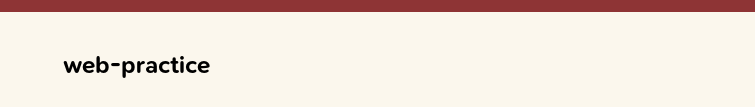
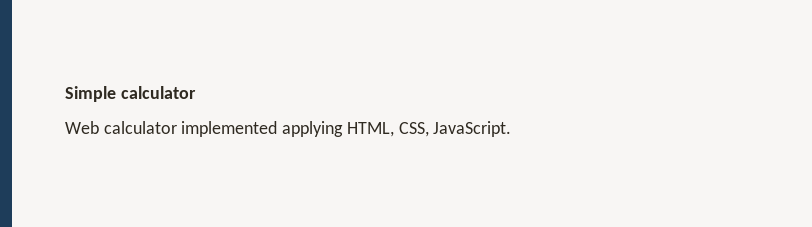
[63,56,210,78] web-practice -> [65,86,196,102] [65,121,512,137] Simple calculator // Web calculator implemented applying HTML, CSS, JavaScript.

